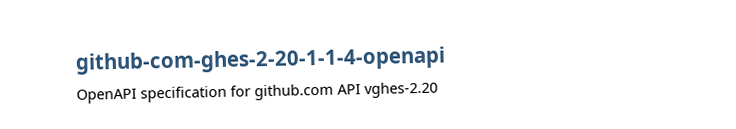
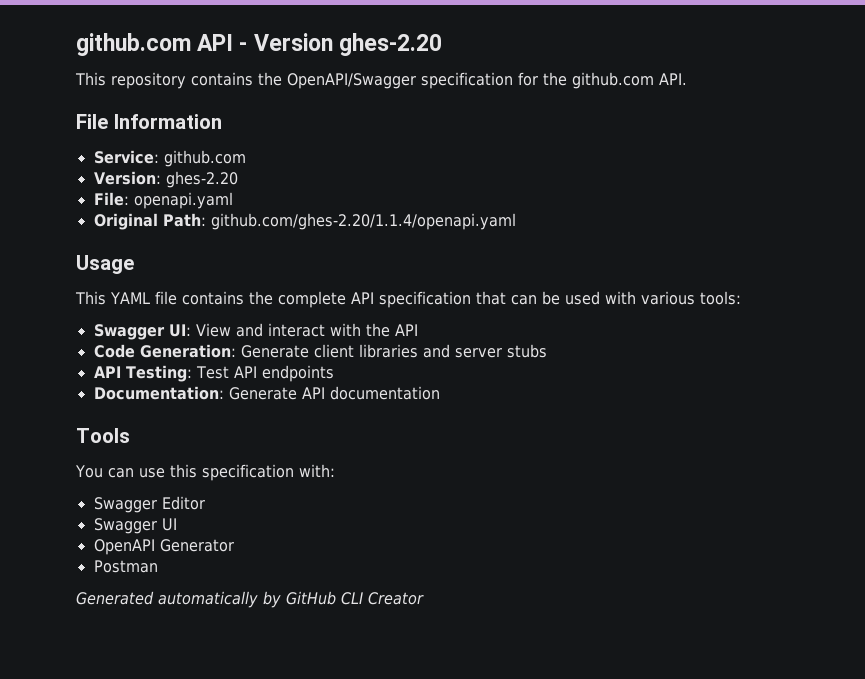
[75,46,446,75] [76,81,438,104] github-com-ghes-2-20-1-1-4-openapi // OpenAPI specification for github.com API vghes-2.20 -> [76,33,442,56] [75,72,687,89] [76,114,222,129] [93,150,246,167] [93,171,238,188] [93,192,233,209] [93,213,516,230] [76,255,134,274] [75,291,741,308] [93,323,418,340] [93,344,547,358] [93,365,334,382] [93,386,440,400] [76,428,130,443] [75,464,335,481] [93,496,205,513] [93,518,177,534] [93,539,234,555] [93,560,158,573] [76,591,424,608] github.com API - Version ghes-2.20 // This repository contains the OpenAPI/Swagger specification for the github.com API. // File Information // Service: github.com // Version: ghes-2.20 // File: openapi.yaml // Original Path: github.com/ghes-2.20/1.1.4/openapi.yaml // Usage // This YAML file contains the complete API specification that can be used with various tools: // Swagger UI: View and interact with the API // Code Generation: Generate client libraries and server stubs // API Testing: Test API endpoints // Documentation: Generate API documentation // Tools // You can use this specification with: // Swagger Editor // Swagger UI // OpenAPI Generator // Postman // Generated automatically by GitHub CLI Creator

